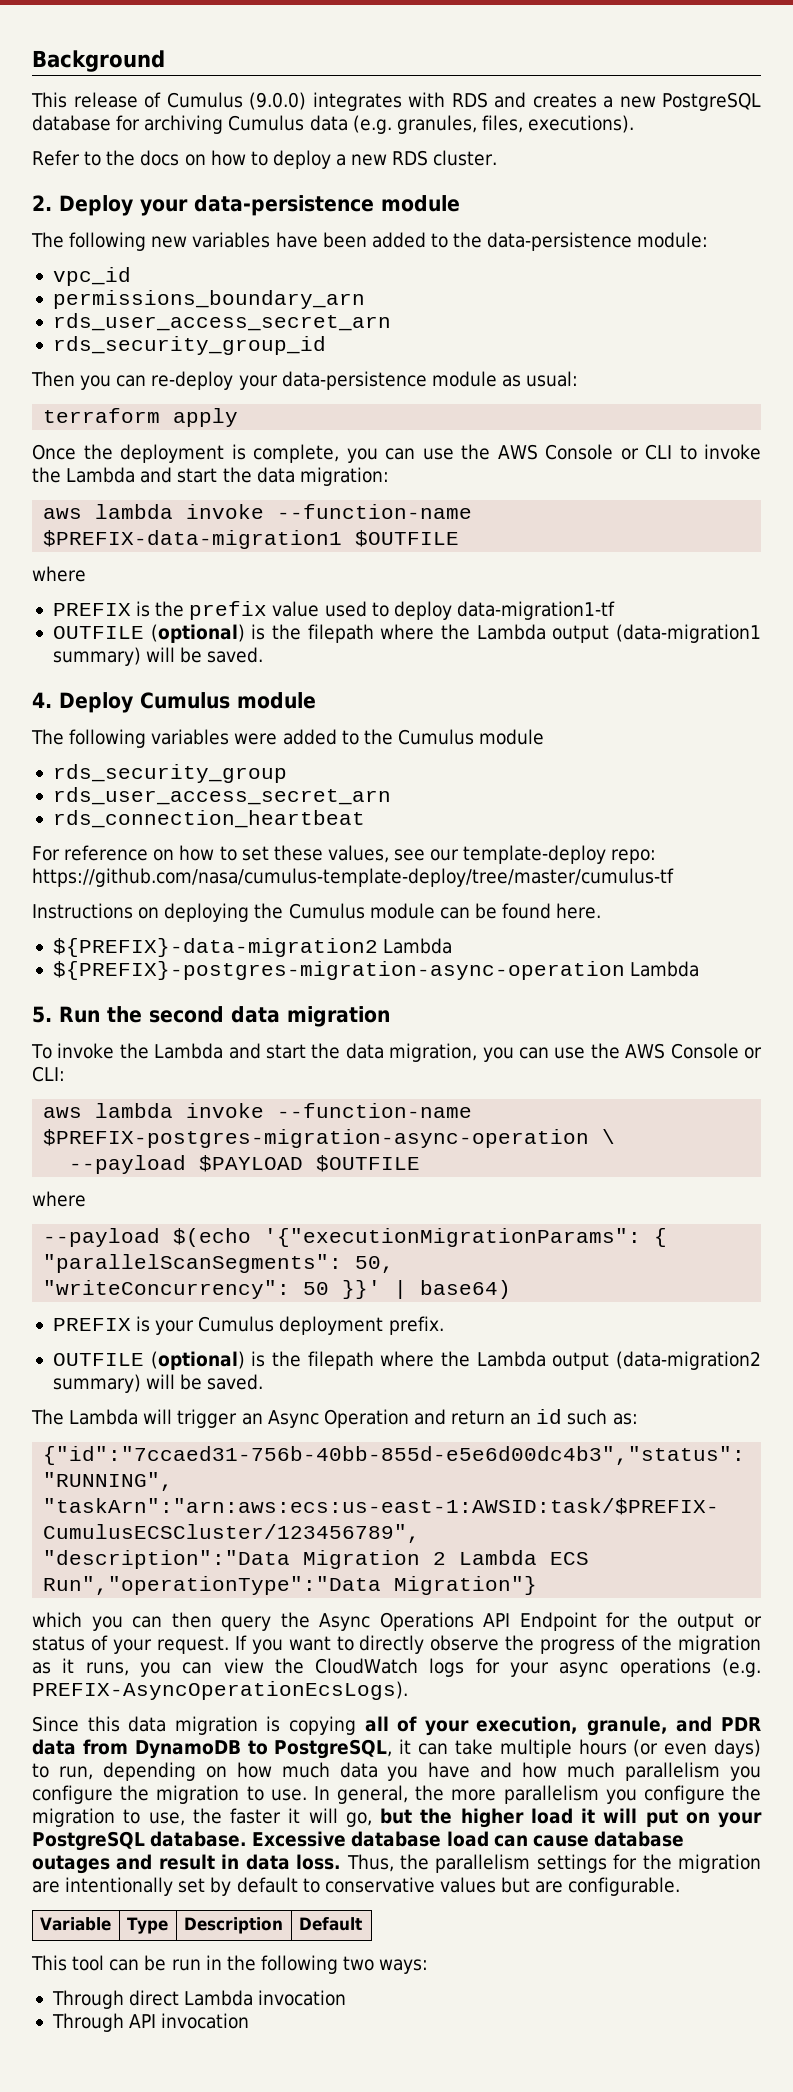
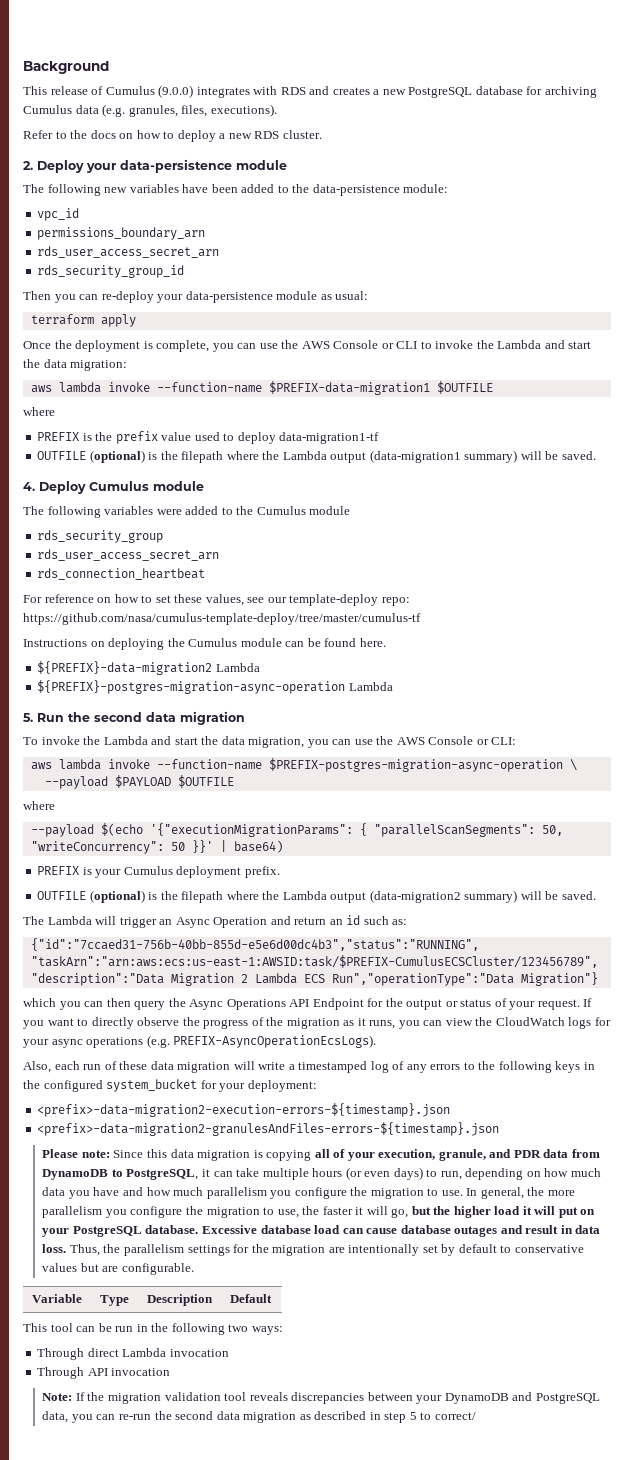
(408, 1690) none -> [23,1061,595,1073] [23,1079,317,1092] [37,1103,451,1117] [37,1122,500,1136] [42,1149,110,1158] Also, each run of these data migration will write a timestamped log of any errors to the following keys in the configured system_bucket for your deployment: // <prefix>-data-migration2-execution-errors-${timestamp}.json // <prefix>-data-migration2-granulesAndFiles-errors-${timestamp}.json // Please note:
(250, 2021) none -> [42,1392,600,1404] [42,1411,476,1423] // Note: If the migration validation tool reveals discrepancies between your DynamoDB and PostgreSQL data, you can re-run the second data migration as described in step 5 to correct/

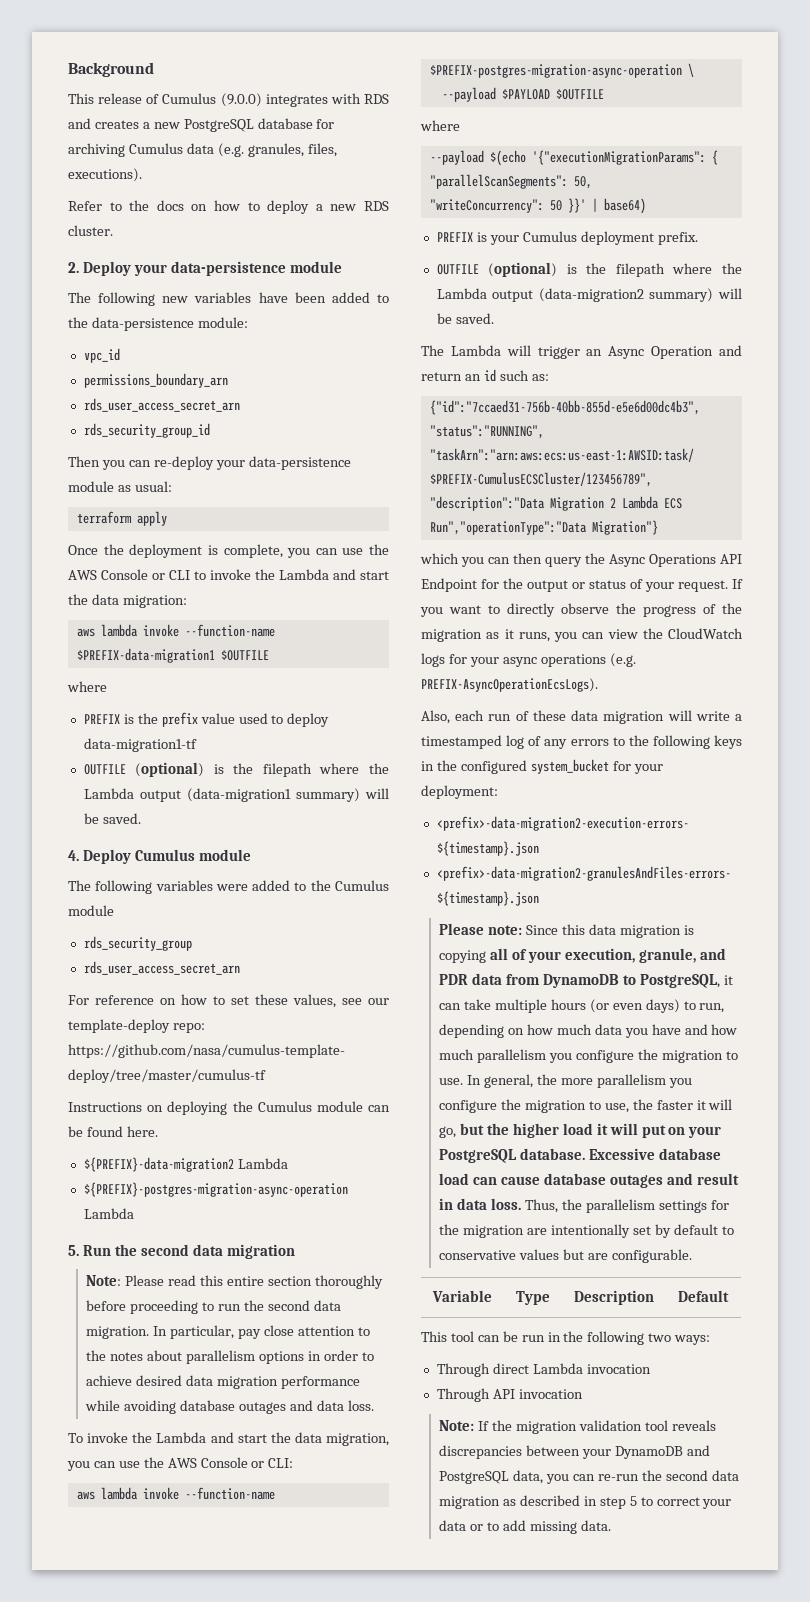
[37,568,206,580] // rds_connection_heartbeat -> (240, 968) none
(245, 718) none -> [86,1275,383,1289] [86,1300,341,1314] [86,1325,370,1339] [86,1350,374,1364] [86,1375,360,1389] [85,1400,374,1414] // Note: Please read this entire section thoroughly before proceeding to run the second data migration. In particular, pay close attention to the notes about parallelism options in order to achieve desired data migration performance while avoiding database outages and data loss.
[434,1412,476,1420] correct/ -> [656,1497,732,1509] [439,1520,611,1534] correct your data or to add missing data.

